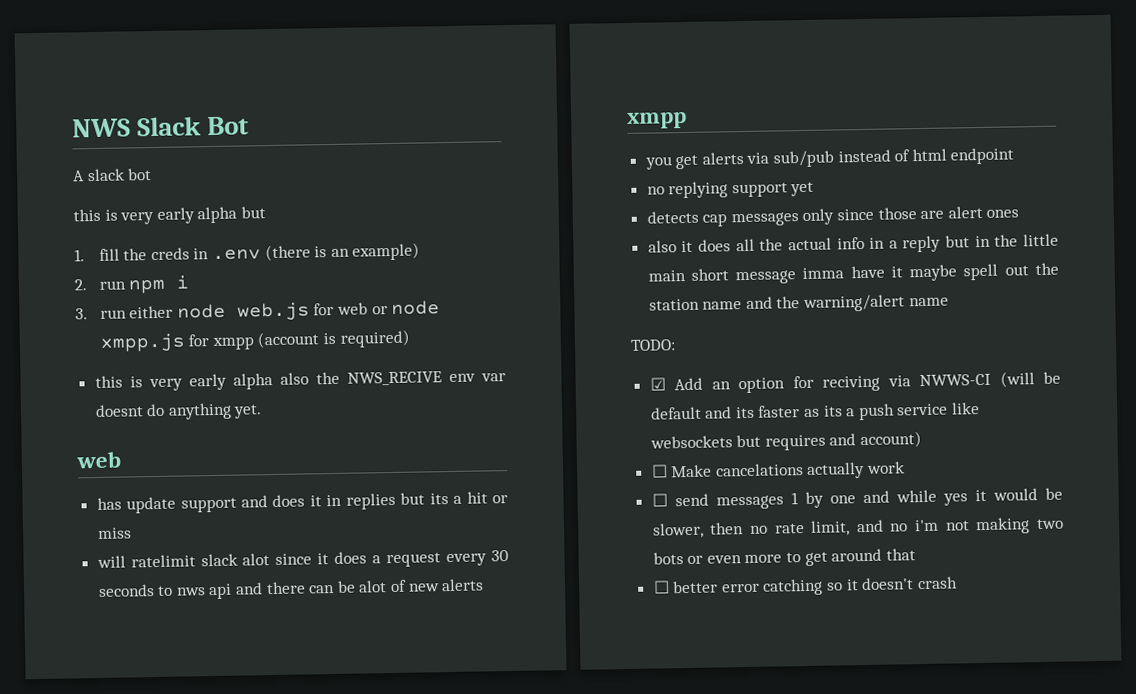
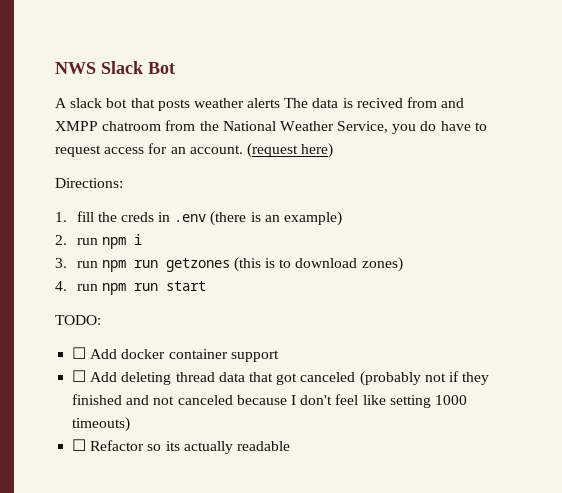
[73,206,266,225] // this is very early alpha but -> [130,97,465,111] [55,120,487,134] [55,143,334,158] [55,178,123,188] that posts weather alerts The data is recived from and XMPP chatroom from the National Weather Service, you do have to request access for an account. (request here) // Directions:
[129,300,441,321] [99,329,410,352] [94,371,507,392] [94,402,263,420] [76,451,121,469] [96,491,508,514] [96,527,132,539] [96,550,510,569] [97,578,485,600] [627,111,687,129] [644,147,1015,170] [646,181,815,199] [646,205,1020,227] [647,233,1059,253] [647,262,1059,285] [648,294,949,313] [630,339,676,351] [649,371,1061,394] [650,402,981,421] [649,431,923,451] [651,461,906,479] [651,487,1063,510] [652,517,1064,539] [652,548,916,567] [652,576,958,596] either node web.js for web or node xmpp.js for xmpp (account is required) // this is very early alpha also the NWS_RECIVE env var doesnt do anything yet. // web // has update support and does it in replies but its a hit or miss // will ratelimit slack alot since it does a request every 30 seconds to nws api and there can be alot of new alerts // xmpp // you get alerts via sub/pub instead of html endpoint // no replying support yet // detects cap messages only since those are alert ones // also it does all the actual info in a reply but in the little main short message imma have it maybe spell out the station name and the warning/alert name // TODO: // ☑ Add an option for reciving via NWWS-CI (will be default and its faster as its a push service like websockets but requires and account) // ☐ Make cancelations actually work // ☐ send messages 1 by one and while yes it would be slower, then no rate limit, and no i'm not making two bots or even more to get around that // ☐ better error catching so it doesn't crash -> [101,257,403,272] [55,281,206,295] [55,315,101,325] [72,347,279,362] [72,370,490,386] [72,394,467,408] [72,417,131,432] [72,439,290,454] npm run getzones (this is to download zones) // 4. run npm run start // TODO: // ☐ Add docker container support // ☐ Add deleting thread data that got canceled (probably not if they finished and not canceled because I don't feel like setting 1000 timeouts) // ☐ Refactor so its actually readable

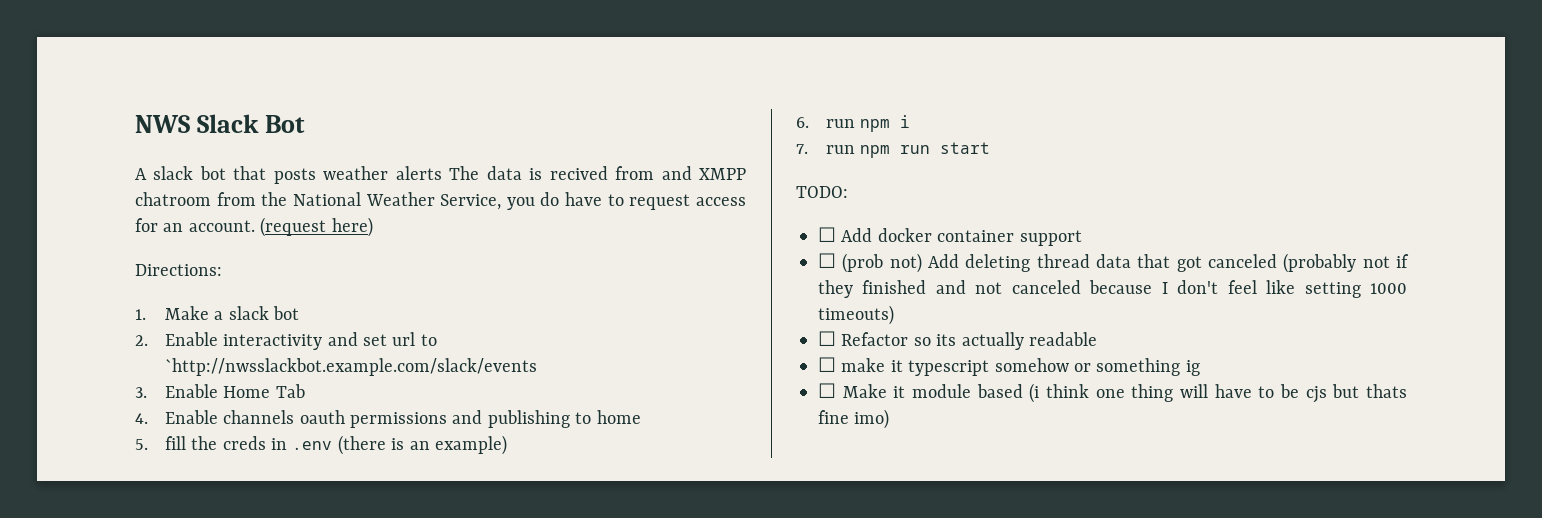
(67, 217) none -> [164,306,300,320] [135,332,437,350] [164,358,537,376] [135,384,305,398] [135,410,641,428] [135,439,148,450] Make a slack bot // 2. Enable interactivity and set url to `http://nwsslackbot.example.com/slack/events // 3. Enable Home Tab // 4. Enable channels oauth permissions and publishing to home // 5.
[55,235,67,245] 2. -> [796,117,809,128] 6.
[55,257,403,272] [55,281,158,295] 3. run npm run getzones (this is to download zones) // 4. run npm run -> [796,144,931,158] 7. run npm run
(87, 376) none -> [842,253,922,273] (prob not)
(290, 446) none -> [818,357,1200,376] [818,383,1407,403] [818,409,890,429] // ☐ make it typescript somehow or something ig // ☐ Make it module based (i think one thing will have to be cjs but thats fine imo)

